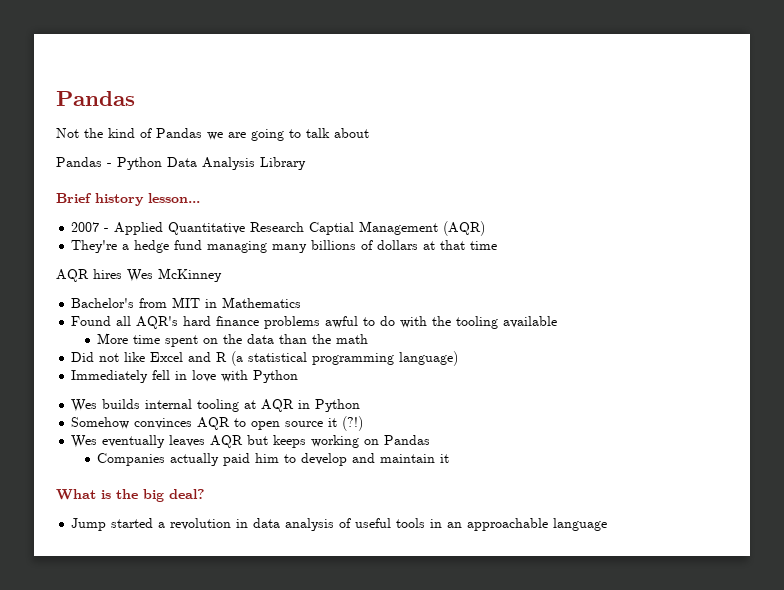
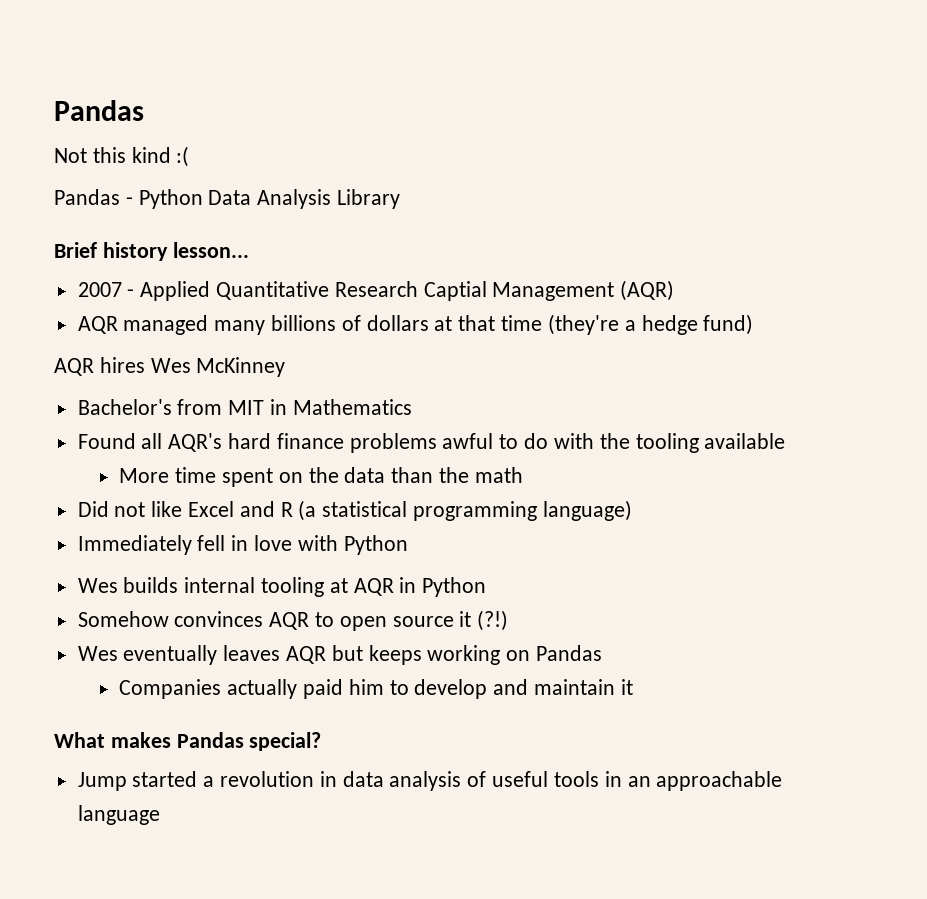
[84,128,369,141] the kind of Pandas we are going to talk about -> [92,146,190,167] this kind :(
[71,240,268,253] They're a hedge fund managing -> [77,315,209,335] AQR managed
(498, 245) none -> [547,314,754,335] (they're a hedge fund)
[101,489,205,502] is the big deal? -> [110,732,322,751] makes Pandas special?

